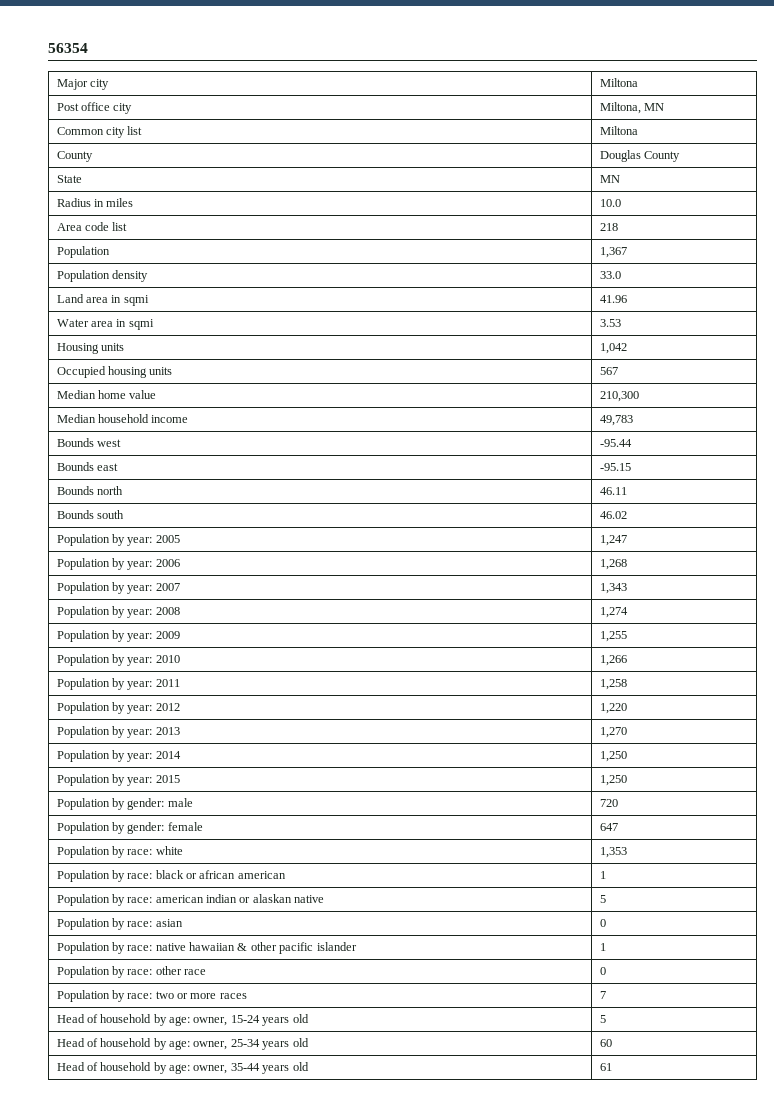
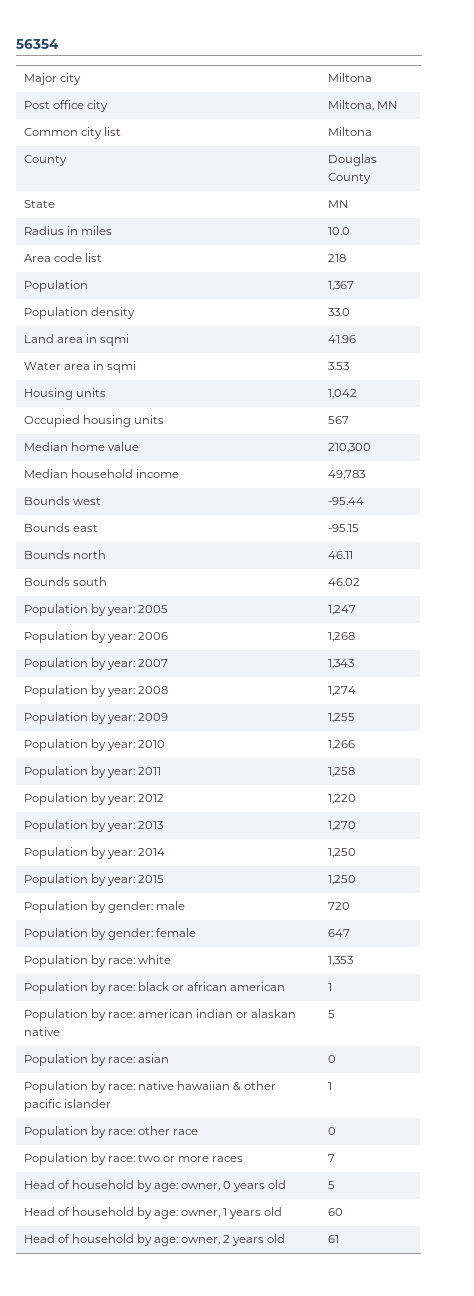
[230,1015,260,1023] 15-24 -> [223,1181,232,1189] 0
[230,1039,260,1047] 25-34 -> [223,1208,228,1216] 1
[230,1063,260,1071] 35-44 -> [223,1235,231,1243] 2

